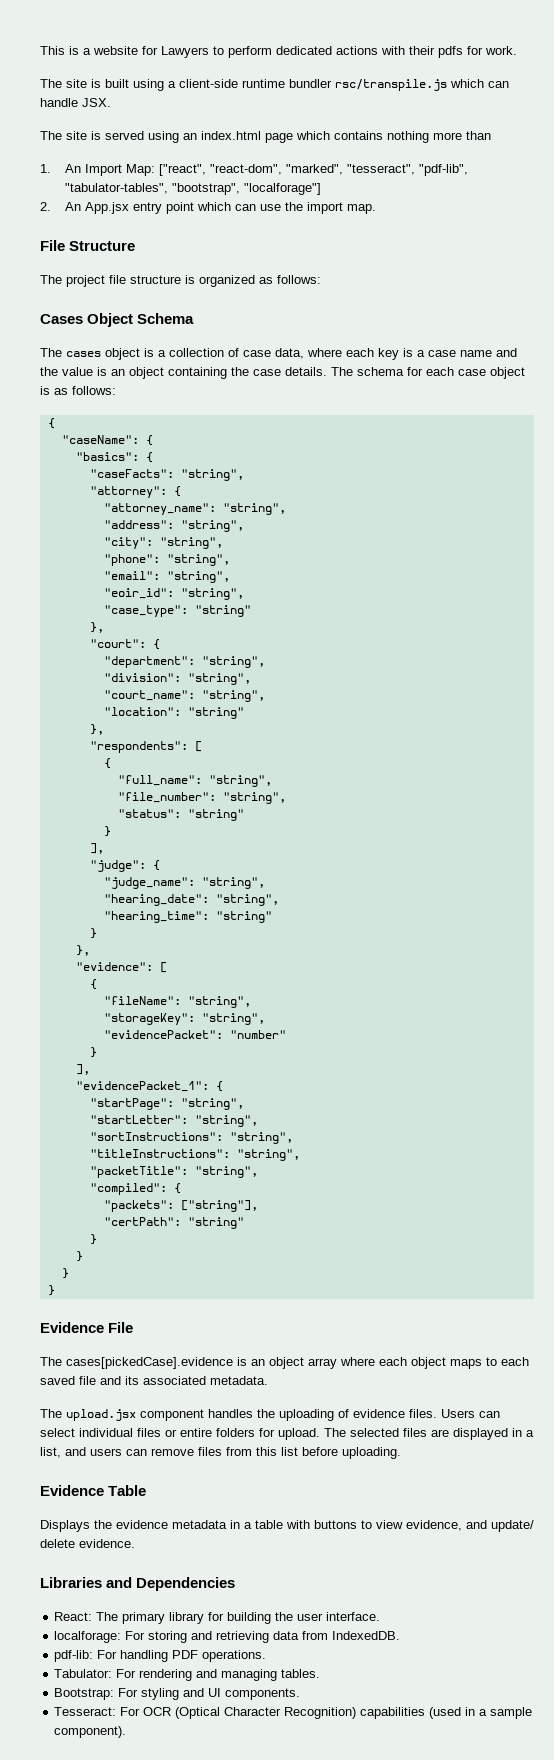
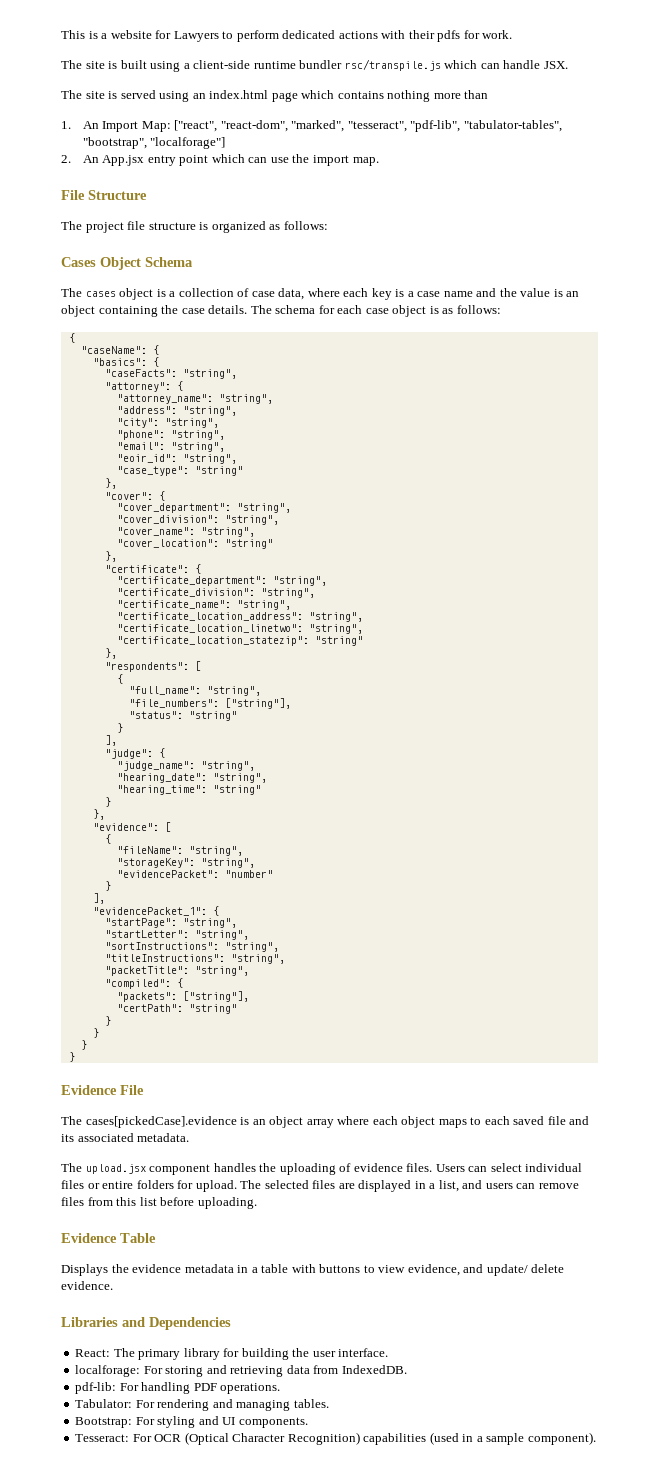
[89,639,160,650] [103,656,265,668] [103,673,251,685] [103,690,265,702] [103,707,181,716] "court": { // "department": "string", // "division": "string", // "court_name": "string", // "location": -> [104,491,165,501] [116,503,291,513] [116,515,279,525] [116,527,255,537] [116,539,273,549] [104,551,117,562] [104,564,201,574] [116,576,327,586] [116,588,315,598] [116,600,291,610] [116,612,363,622] [116,624,363,634] [116,636,309,646] "cover": { // "cover_department": "string", // "cover_division": "string", // "cover_name": "string", // "cover_location": "string" // }, // "certificate": { // "certificate_department": "string", // "certificate_division": "string", // "certificate_name": "string", // "certificate_location_address": "string", // "certificate_location_linetwo": "string", // "certificate_location_statezip":
[117,792,286,804] "file_number": "string", -> [128,698,291,709] "file_numbers": ["string"],

